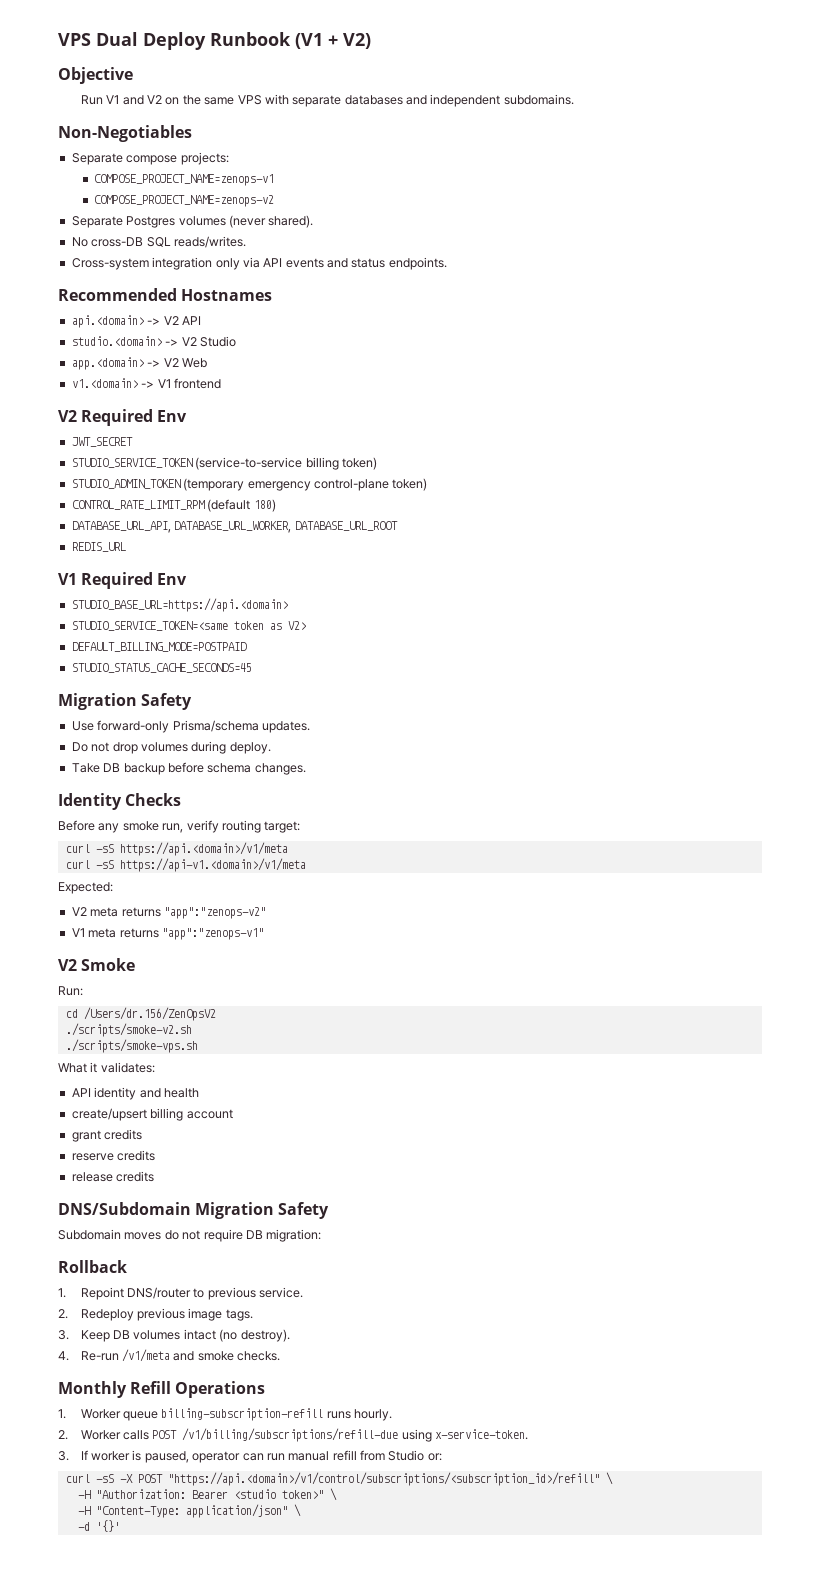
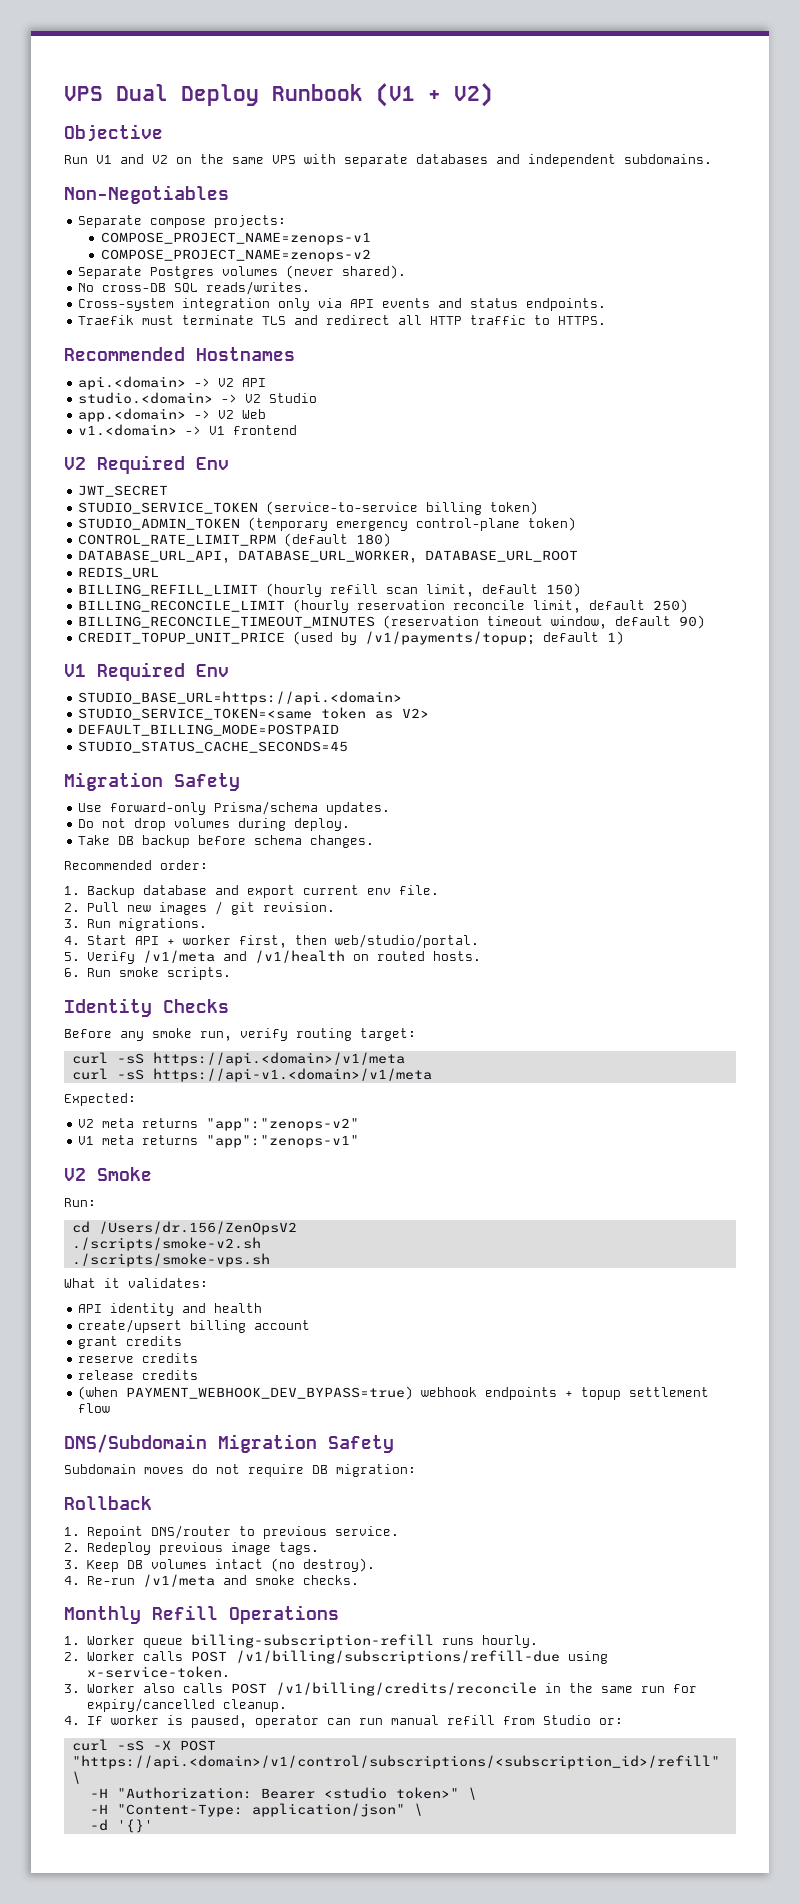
(447, 263) none -> [78,315,607,325] // Traefik must terminate TLS and redirect all HTTP traffic to HTTPS.
(126, 547) none -> [78,583,582,597] [78,599,689,613] [78,615,706,629] [78,631,625,645] // BILLING_REFILL_LIMIT (hourly refill scan limit, default 150) // BILLING_RECONCILE_LIMIT (hourly reservation reconcile limit, default 250) // BILLING_RECONCILE_TIMEOUT_MINUTES (reservation timeout window, default 90) // CREDIT_TOPUP_UNIT_PRICE (used by /v1/payments/topup; default 1)
(306, 769) none -> [64,860,208,870] [64,885,439,898] [64,901,335,915] [64,918,207,931] [64,934,479,948] [64,950,481,964] [64,967,231,980] // Recommended order: // 1. Backup database and export current env file. // 2. Pull new images / git revision. // 3. Run migrations. // 4. Start API + worker first, then web/studio/portal. // 5. Verify /v1/meta and /v1/health on routed hosts. // 6. Run smoke scripts.
(155, 1176) none -> [78,1386,710,1400] [78,1403,111,1413] // (when PAYMENT_WEBHOOK_DEV_BYPASS=true) webhook endpoints + topup settlement flow
(69, 1456) none -> [86,1682,697,1696] [86,1698,287,1712] [64,1716,80,1725] Worker also calls POST /v1/billing/credits/reconcile in the same run for expiry/cancelled cleanup. // 4.

